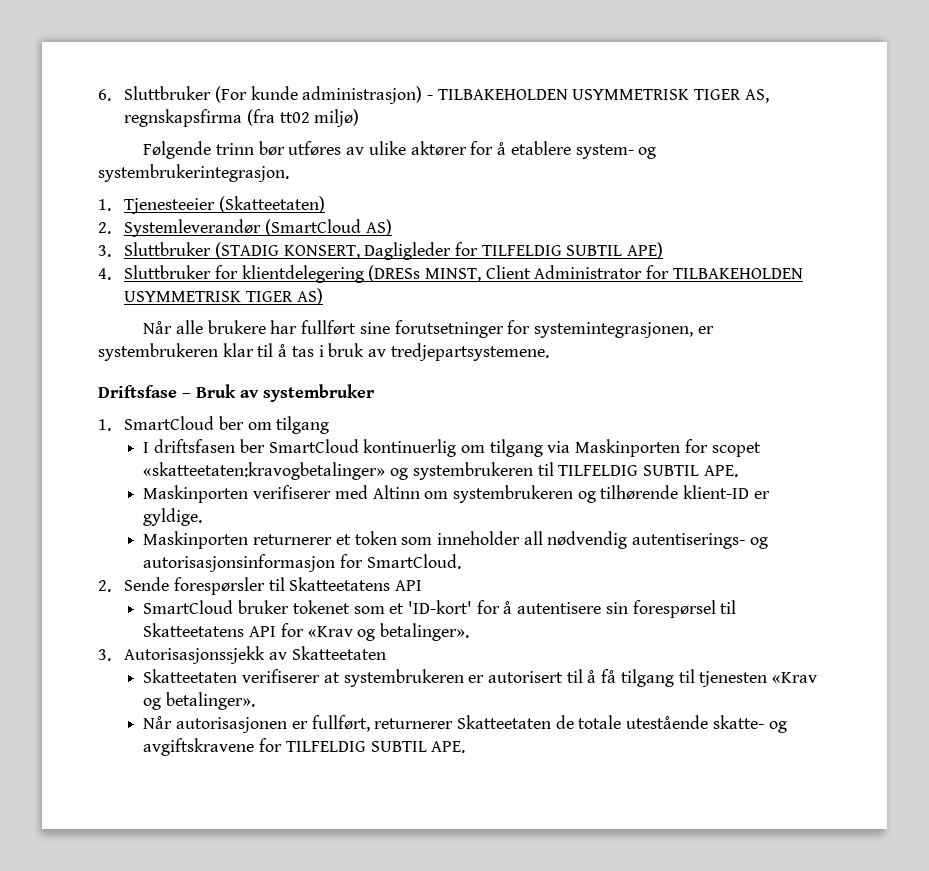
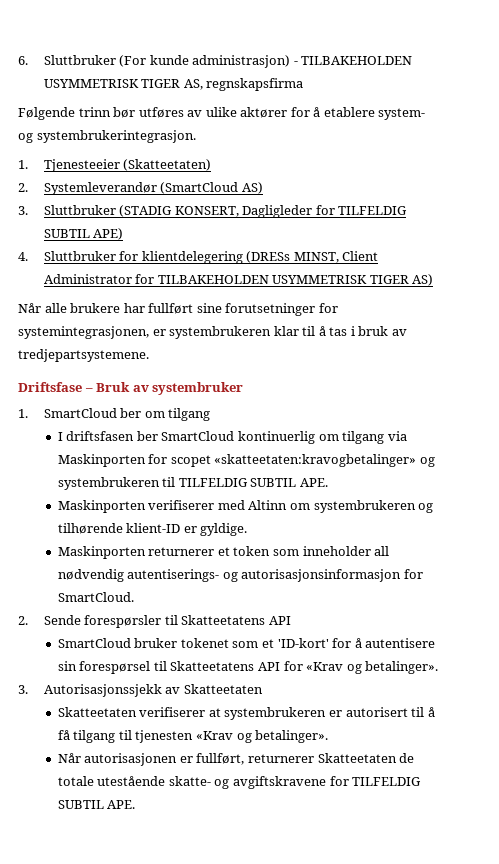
[246,109,360,127] (fra tt02 miljø) -> (304, 84) none

